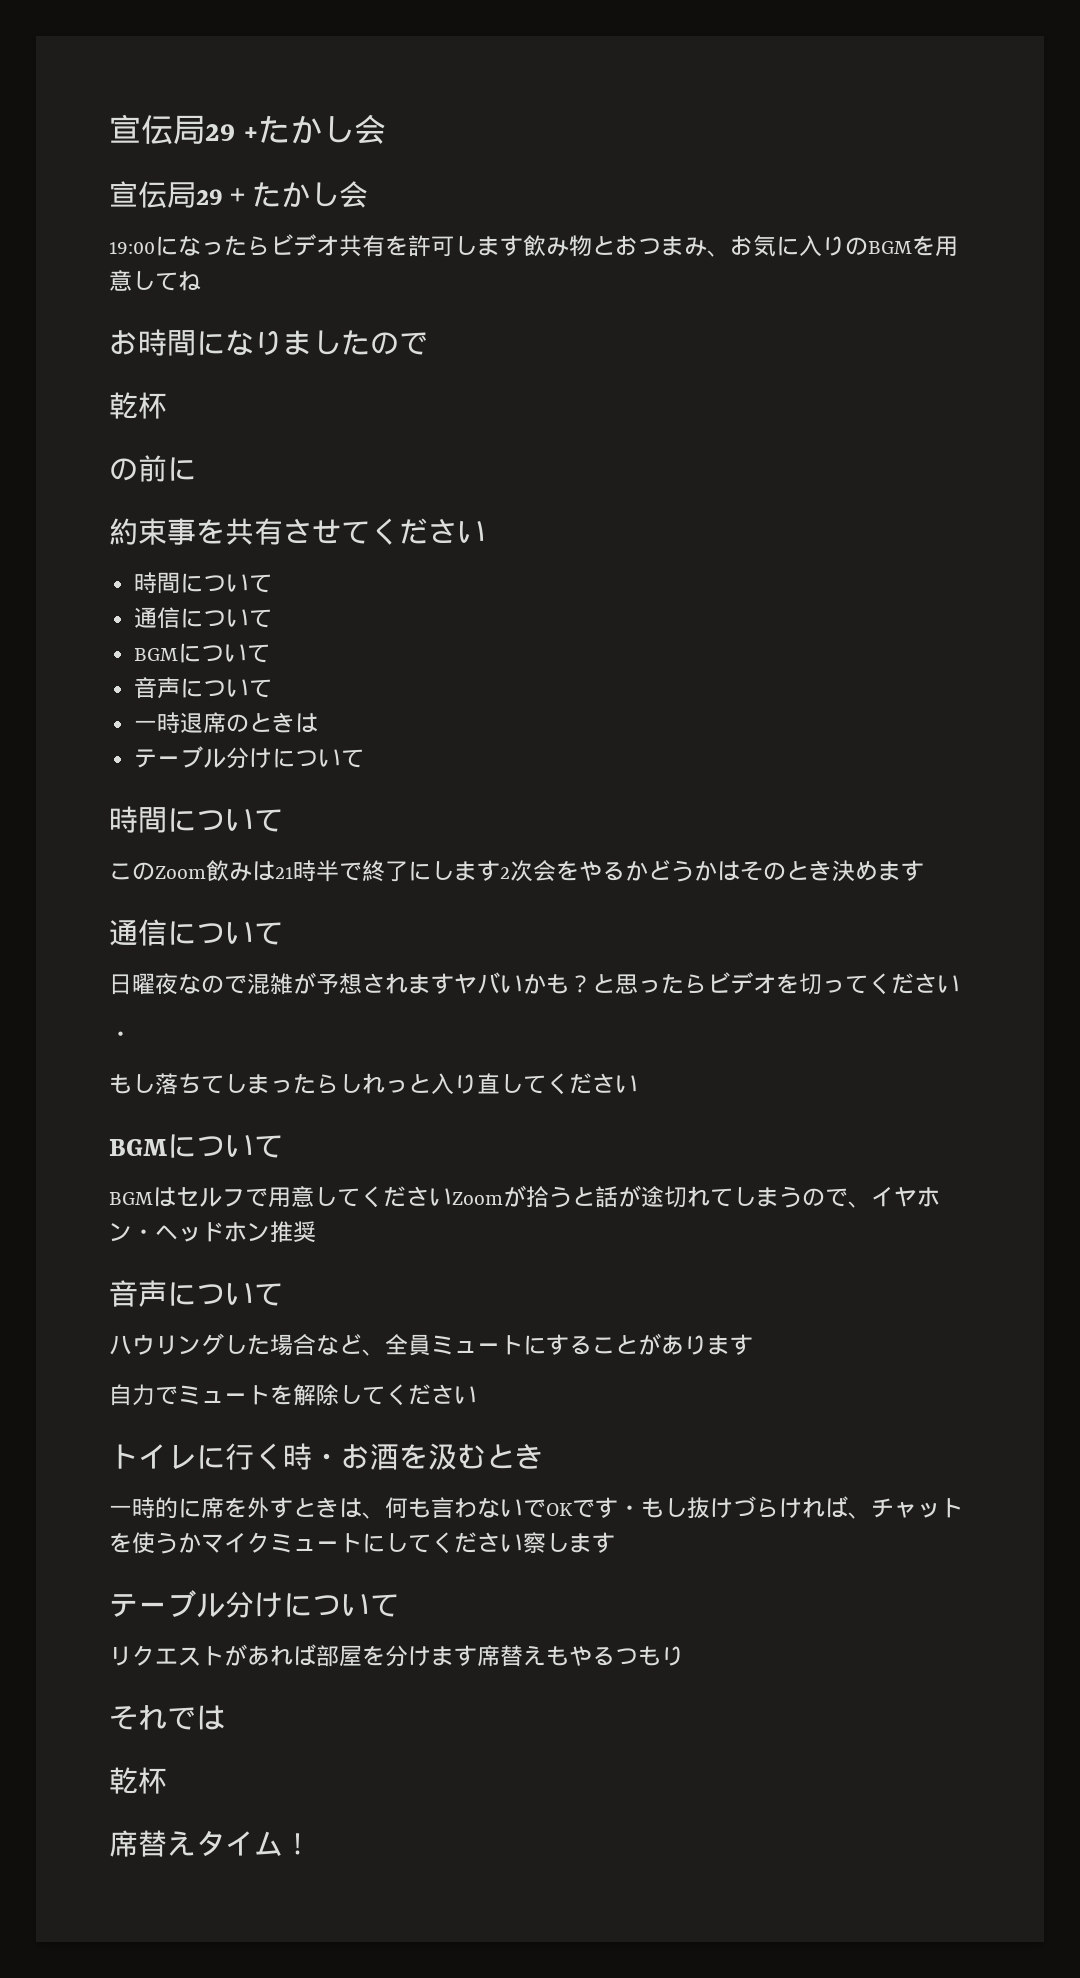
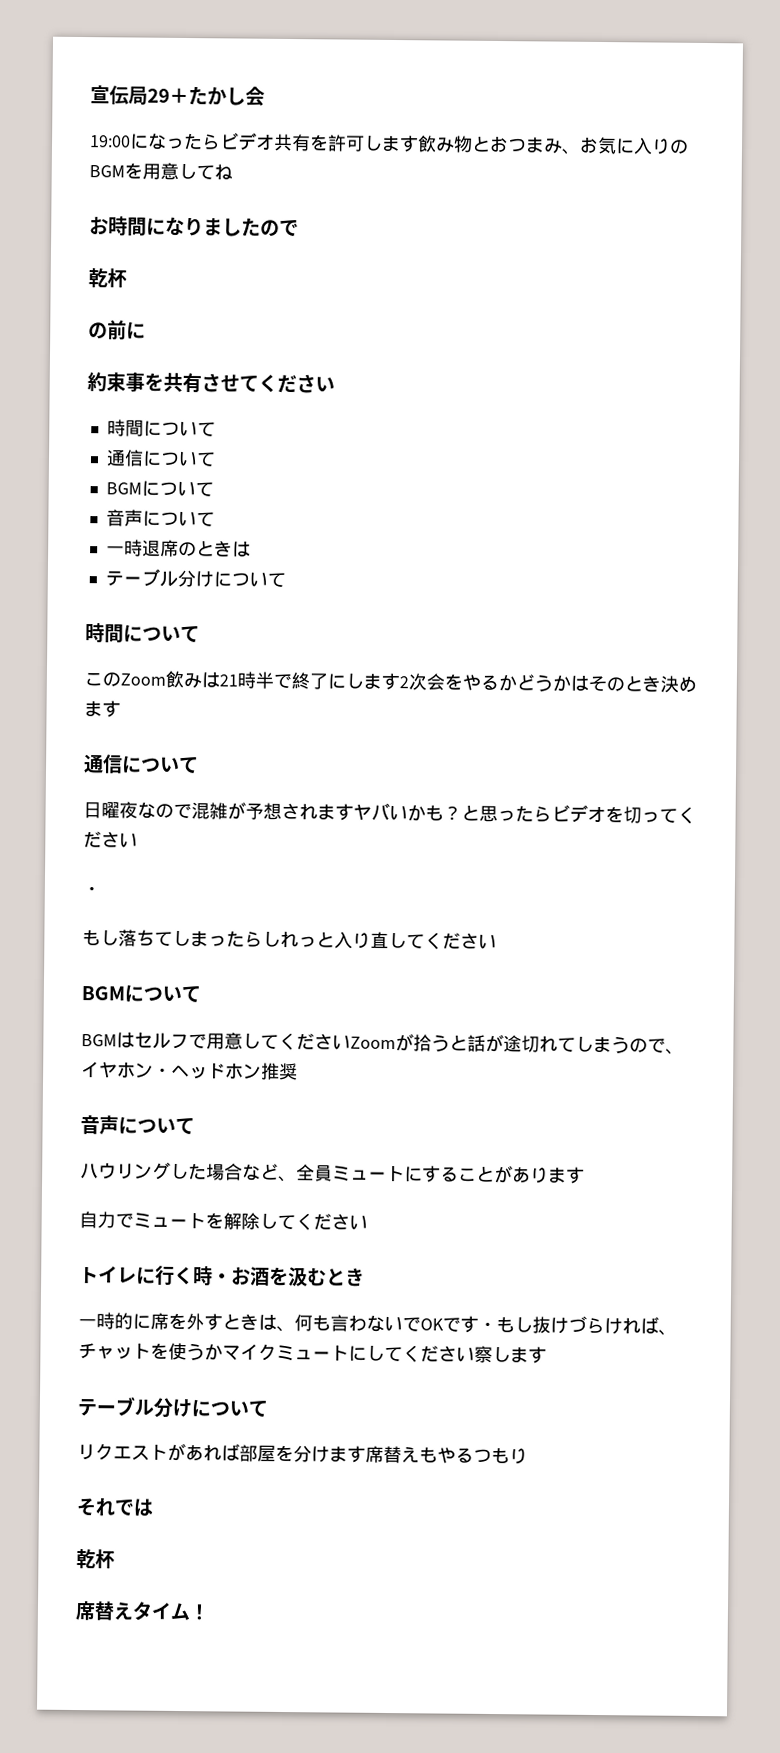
[109,114,386,145] [109,181,368,208] 宣伝局29 +たかし会 // 宣伝局29＋たかし会 -> [90,85,265,106] 宣伝局29＋たかし会

